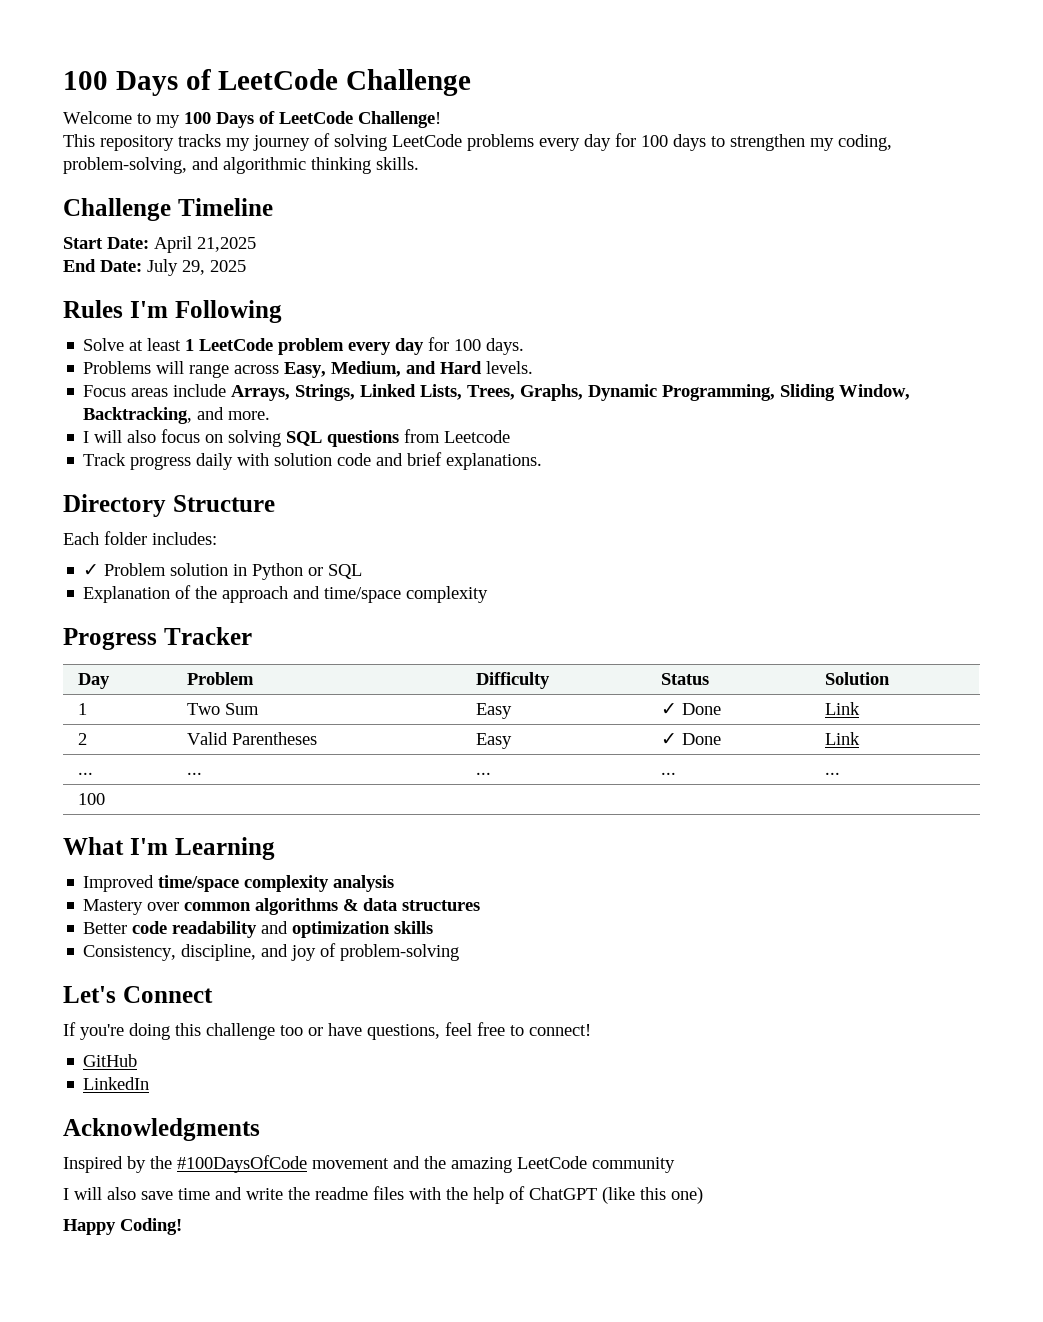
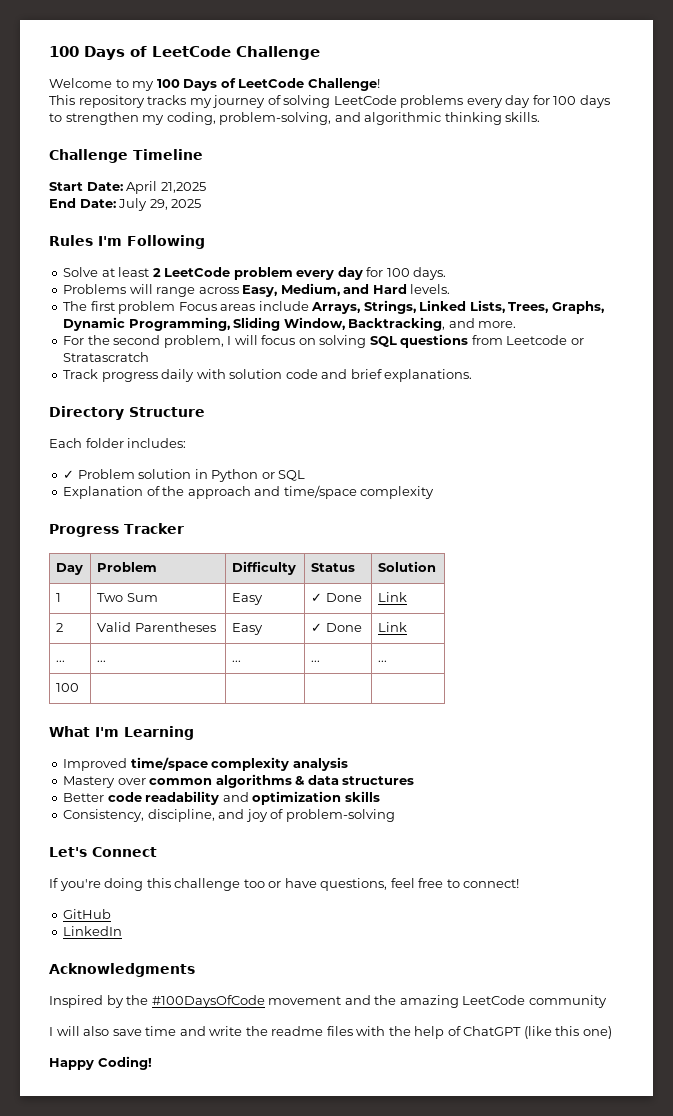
[185,339,195,351] 1 -> [152,268,161,277] 2
(534, 367) none -> [63,301,176,314] The first problem
[83,430,157,443] I will also -> [63,335,258,348] For the second problem, I will
(511, 436) none -> [570,338,584,345] [63,352,150,362] or Stratascratch

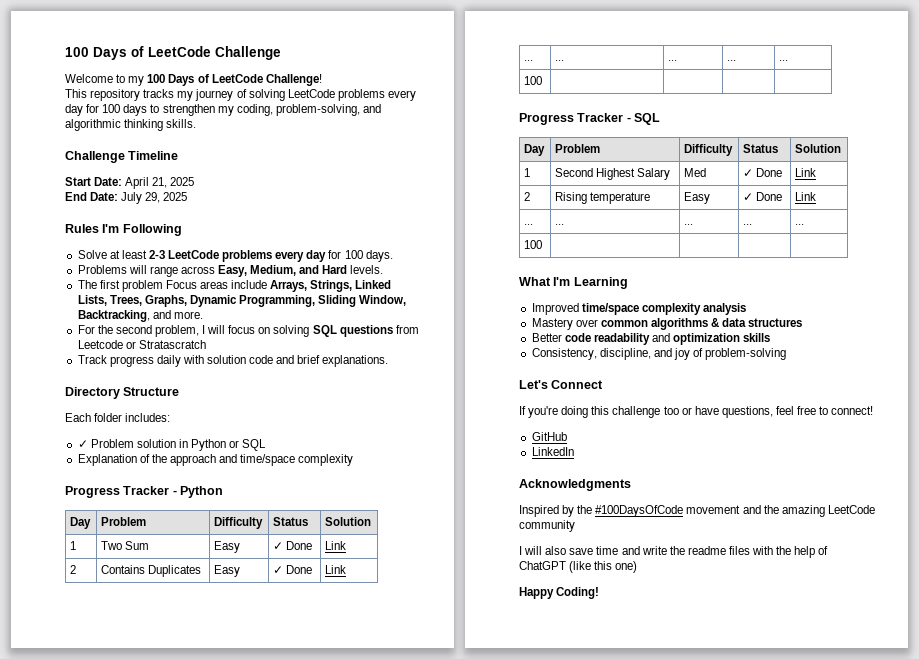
[160,182,206,193] 21,2025 -> [152,177,195,188] 21, 2025
[152,267,293,280] 2 LeetCode problem -> [148,250,273,262] 2-3 LeetCode problems
(184, 528) none -> [172,486,224,498] - Python
[96,622,216,632] Valid Parentheses -> [101,565,202,577] [214,565,241,577] [273,565,313,574] [325,565,347,574] [524,60,534,61] [555,60,565,61] [668,60,678,61] [727,60,737,61] [779,60,789,61] [524,76,543,85] [519,113,661,125] [524,144,546,156] [555,144,601,153] [684,144,734,156] [743,144,779,153] [795,144,842,153] [524,168,531,177] [555,168,671,180] [684,168,707,177] [743,168,783,177] [795,168,817,177] [524,192,531,201] [555,192,651,204] Contains Duplicates | Easy | ✓ Done | Link // ... | ... | ... | ... | ... // 100 | | | | // Progress Tracker - SQL // Day | Problem | Difficulty | Status | Solution // 1 | Second Highest Salary | Med | ✓ Done | Link // 2 | Rising temperature

